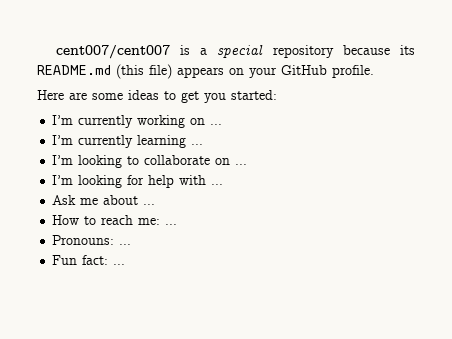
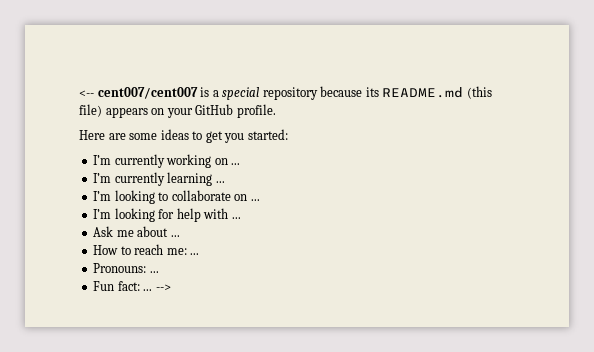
(55, 52) none -> [79,90,94,97] <--
(126, 264) none -> [155,284,171,291] -->

